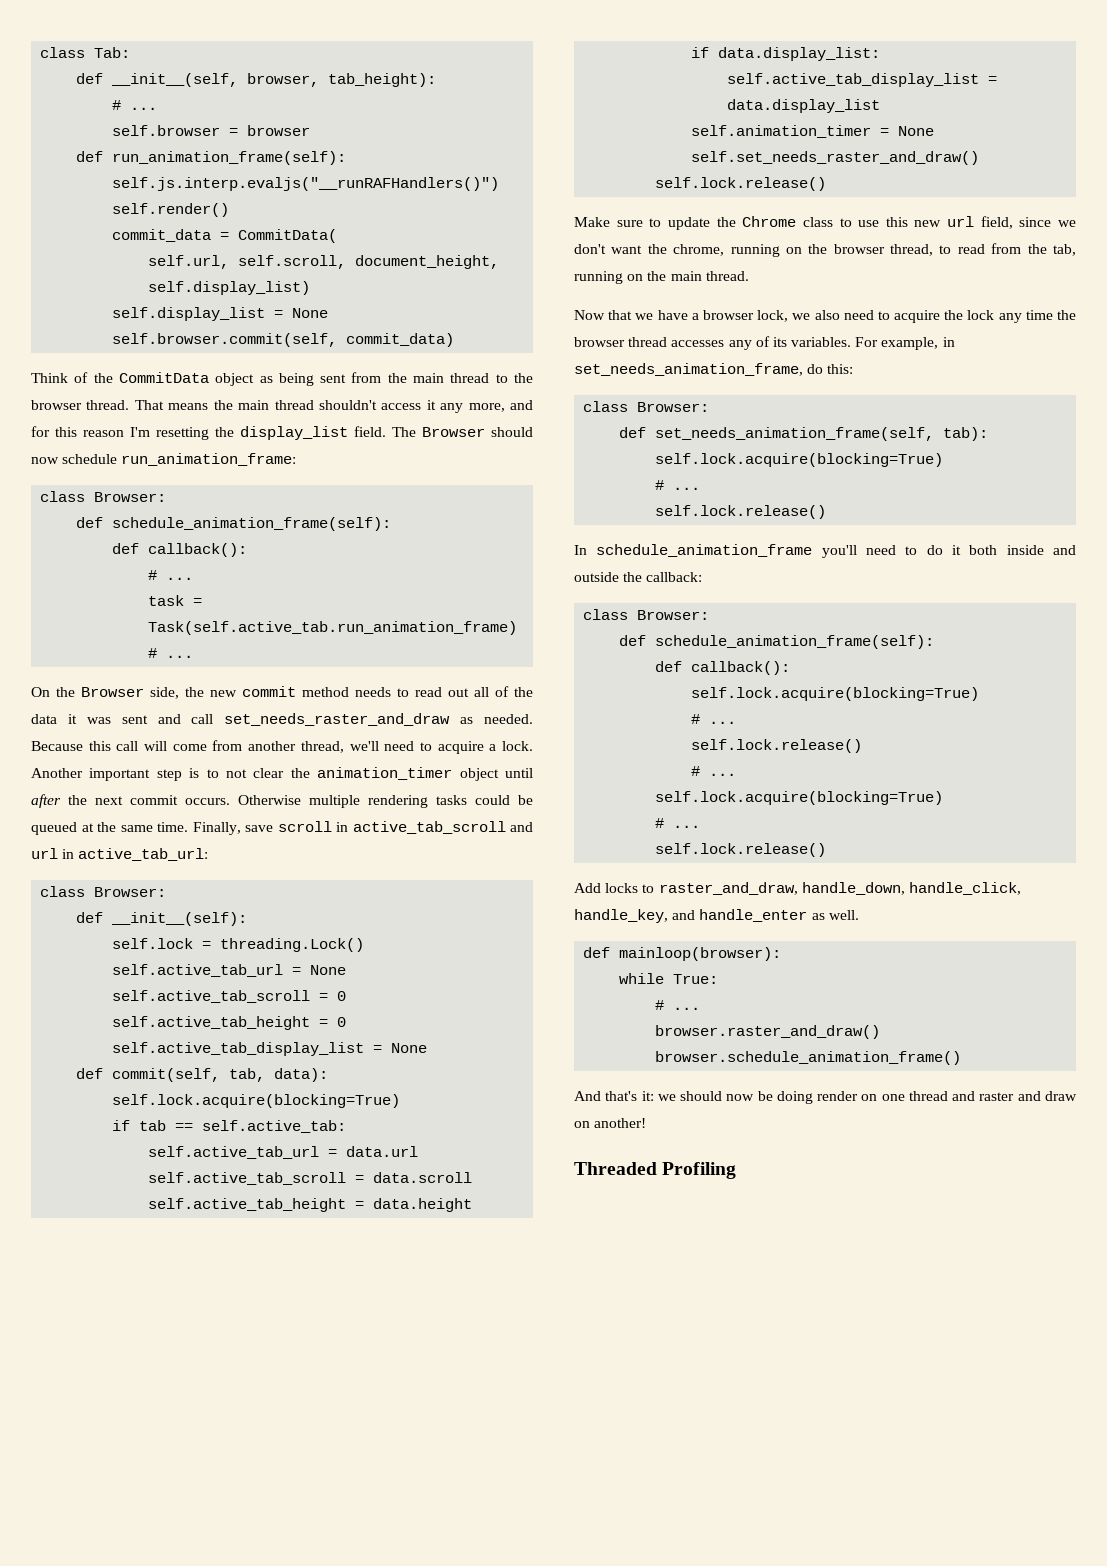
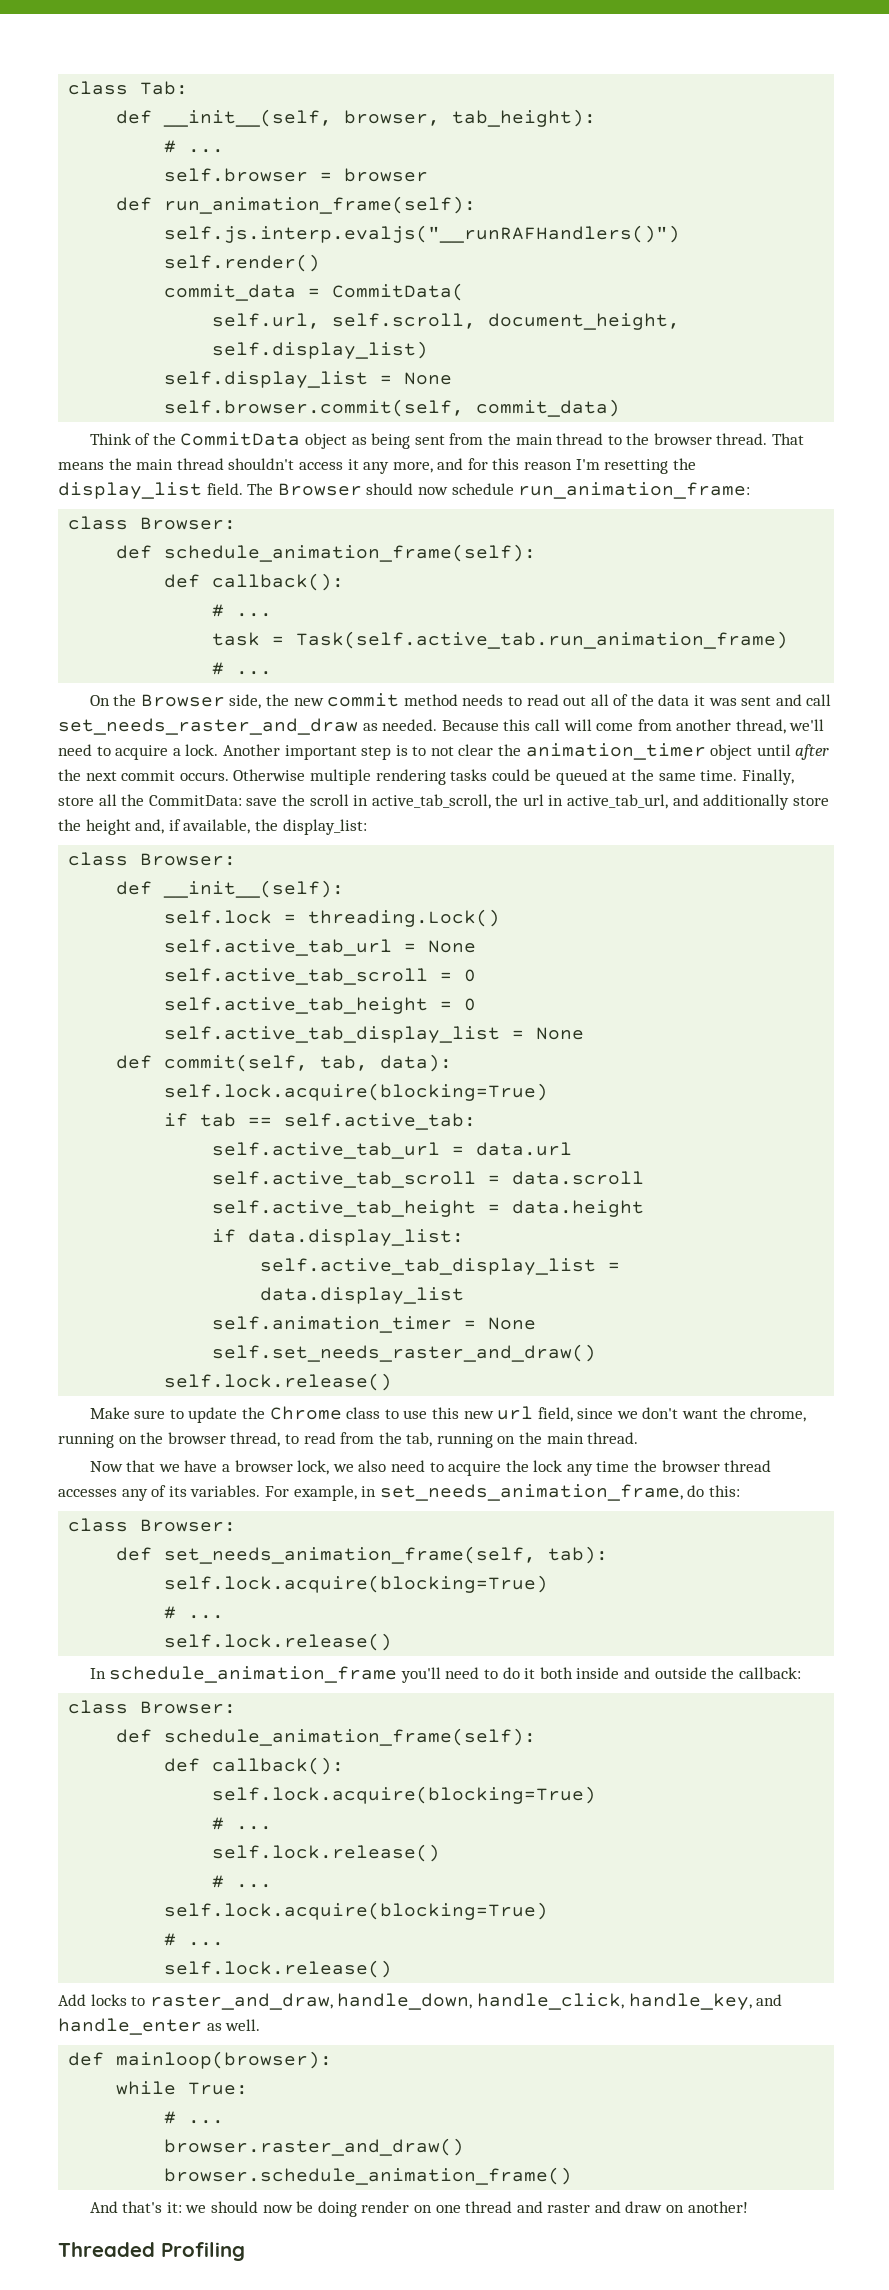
[245,821,533,834] [31,848,209,861] save scroll in active_tab_scroll and url in active_tab_url: -> [58,794,829,810] [58,819,367,835] store all the CommitData: save the scroll in active_tab_scroll, the url in active_tab_url, and additionally store the height and, if available, the display_list:

